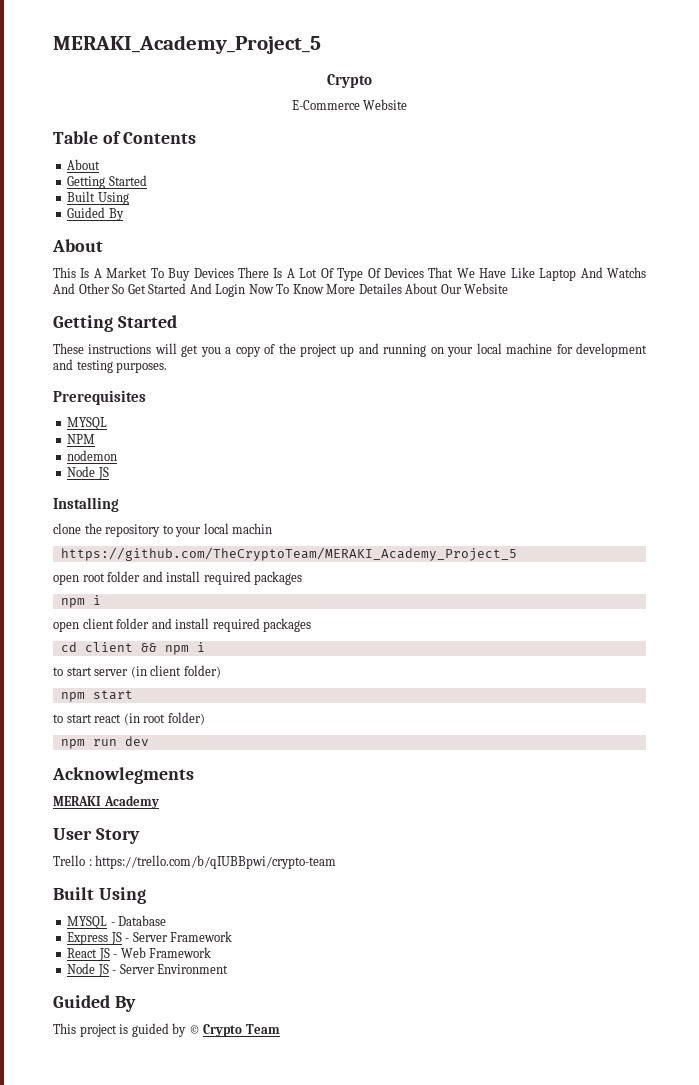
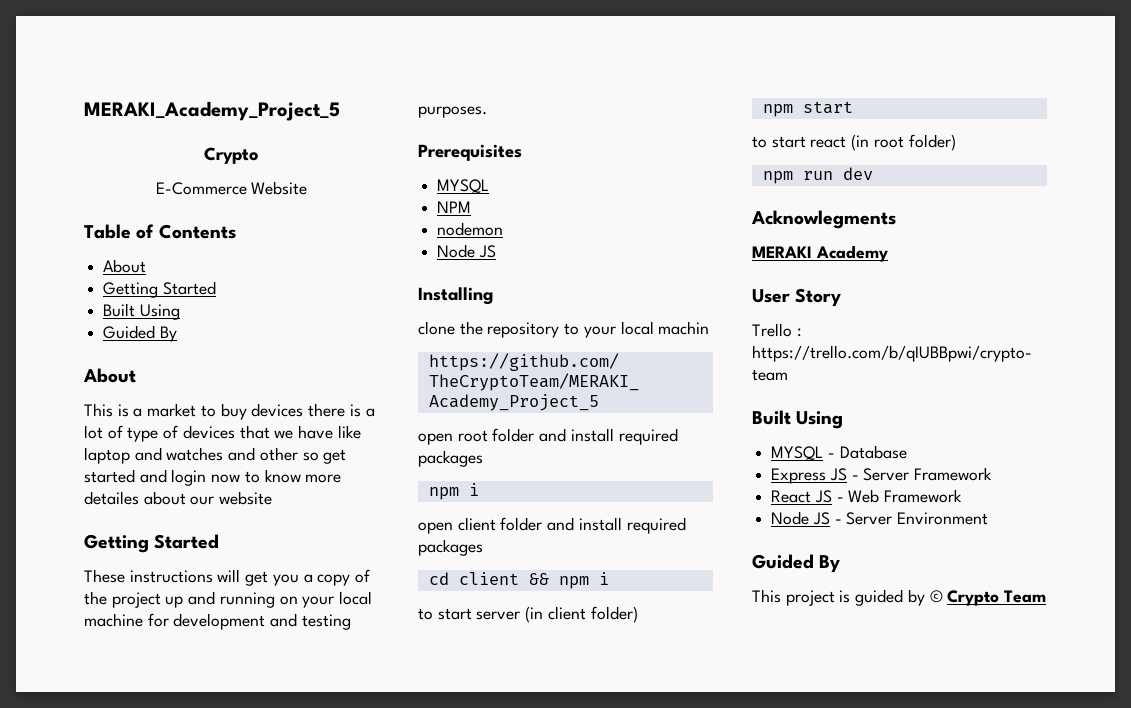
[80,267,647,281] [53,283,509,297] Is A Market To Buy Devices There Is A Lot Of Type Of Devices That We Have Like Laptop And Watchs And Other So Get Started And Login Now To Know More Detailes About Our Website -> [117,403,375,420] [84,425,361,442] [84,447,347,464] [84,469,342,486] [84,491,273,505] is a market to buy devices there is a lot of type of devices that we have like laptop and watches and other so get started and login now to know more detailes about our website

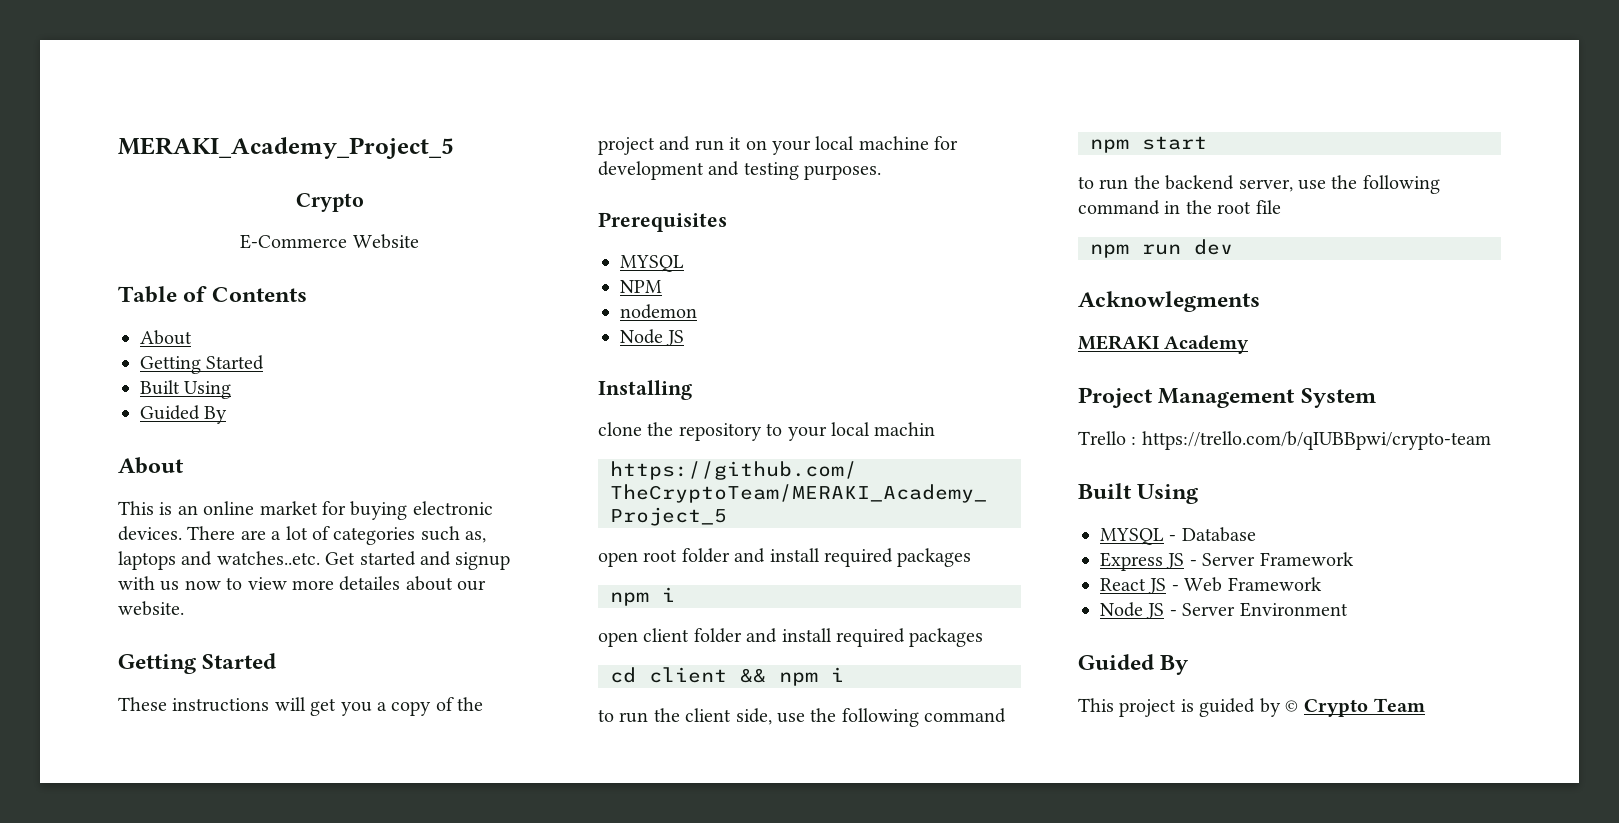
[133,403,375,420] [84,425,361,442] [84,447,347,464] [84,469,207,486] a market to buy devices there is a lot of type of devices that we have like laptop and watches and other so get started and login -> [177,501,493,520] [118,526,487,545] [118,551,511,570] [118,576,180,591] an online market for buying electronic devices. There are a lot of categories such as, laptops and watches..etc. Get started and signup with us
[264,469,301,483] know -> [247,577,287,590] view
[219,491,273,505] website -> [118,601,184,616] website.
[165,591,275,608] up and running -> [659,136,742,151] and run it
[437,606,638,623] [762,101,853,117] [752,134,956,151] start server (in client folder) // npm start // to start react (in root folder) -> [619,708,1007,727] [1090,136,1207,153] [1078,175,1440,194] [1078,200,1281,215] run the client side, use the following command // npm start // to run the backend server, use the following command in the root file
[752,288,842,307] User Story -> [1078,387,1376,408] Project Management System

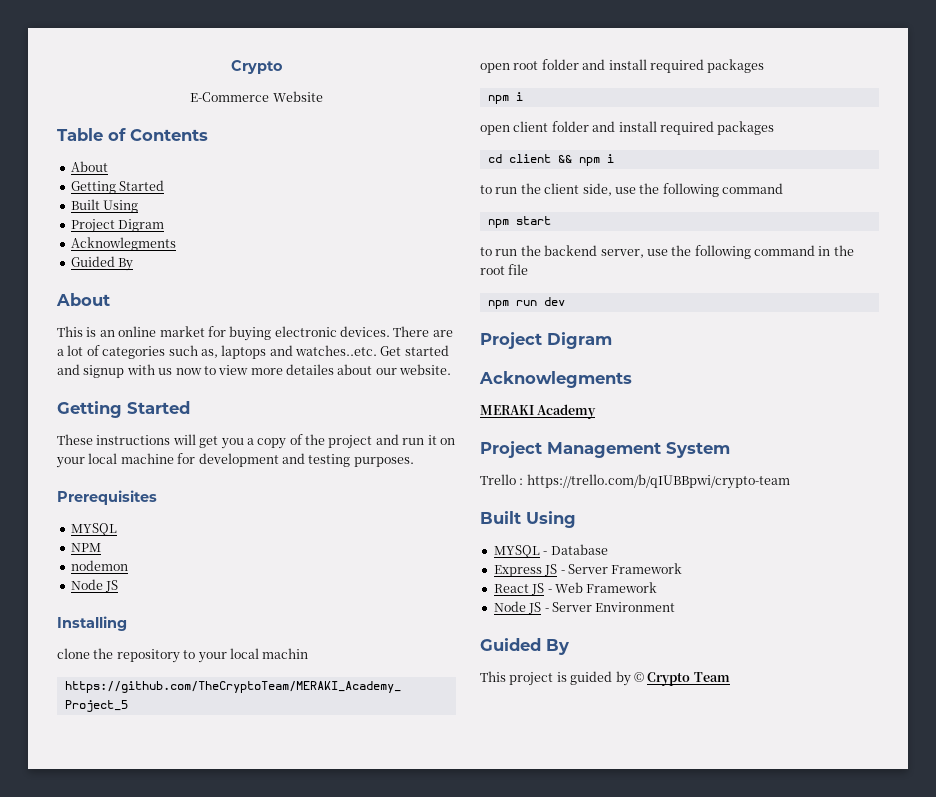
[118,137,454,159] MERAKI_Academy_Project_5 // -> (230, 67) none
(232, 390) none -> [70,219,165,233] [70,237,176,251] // Project Digram // Acknowlegments
(1233, 247) none -> [480,332,612,349] // Project Digram

